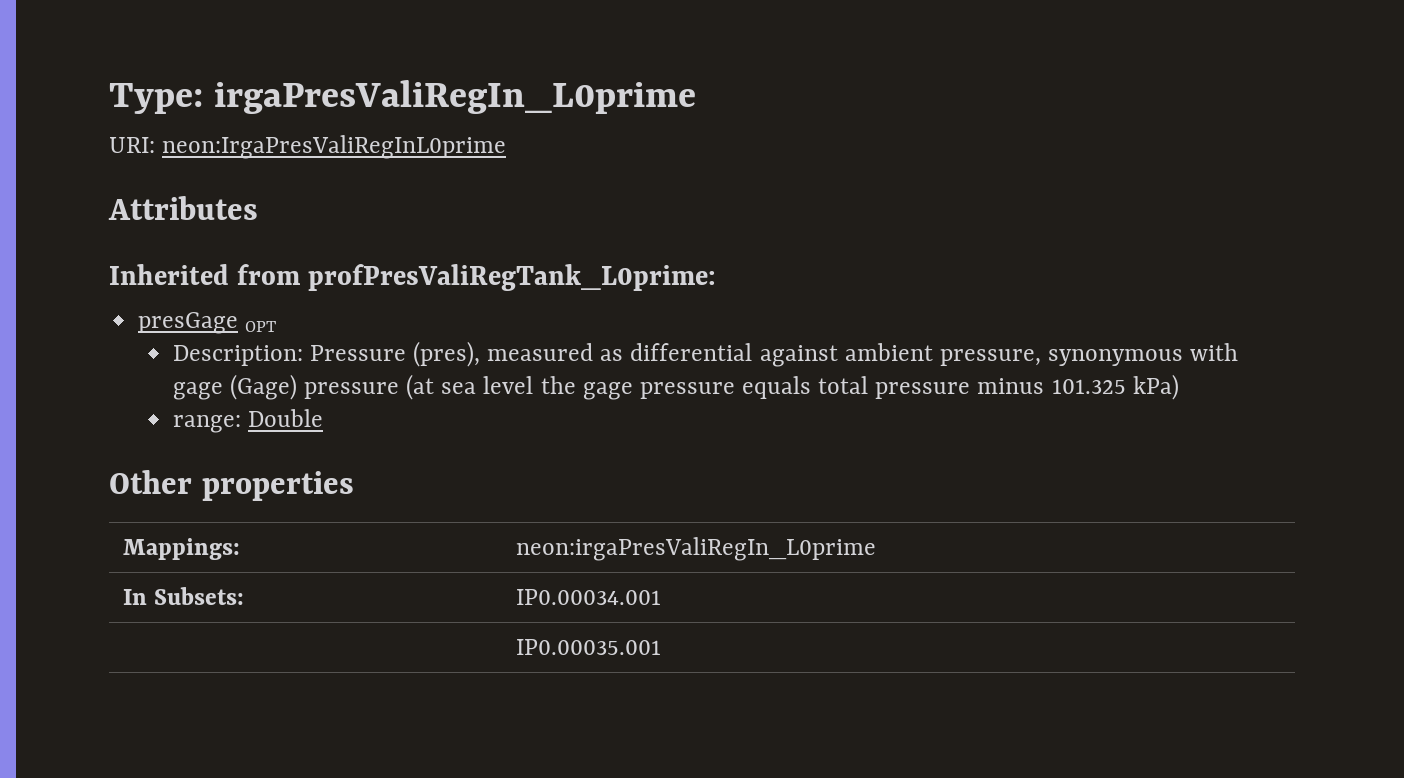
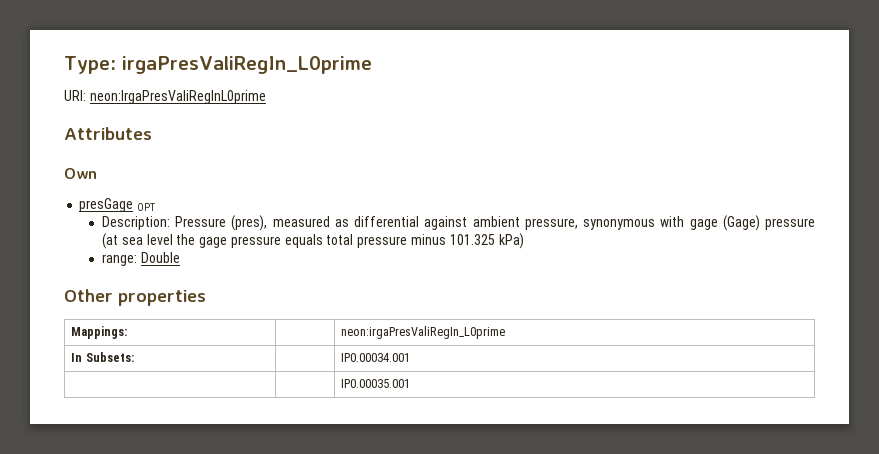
[109,264,717,291] Inherited from profPresValiRegTank_L0prime: -> [64,168,97,179] Own

